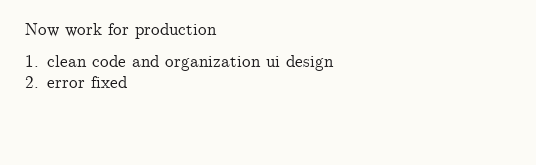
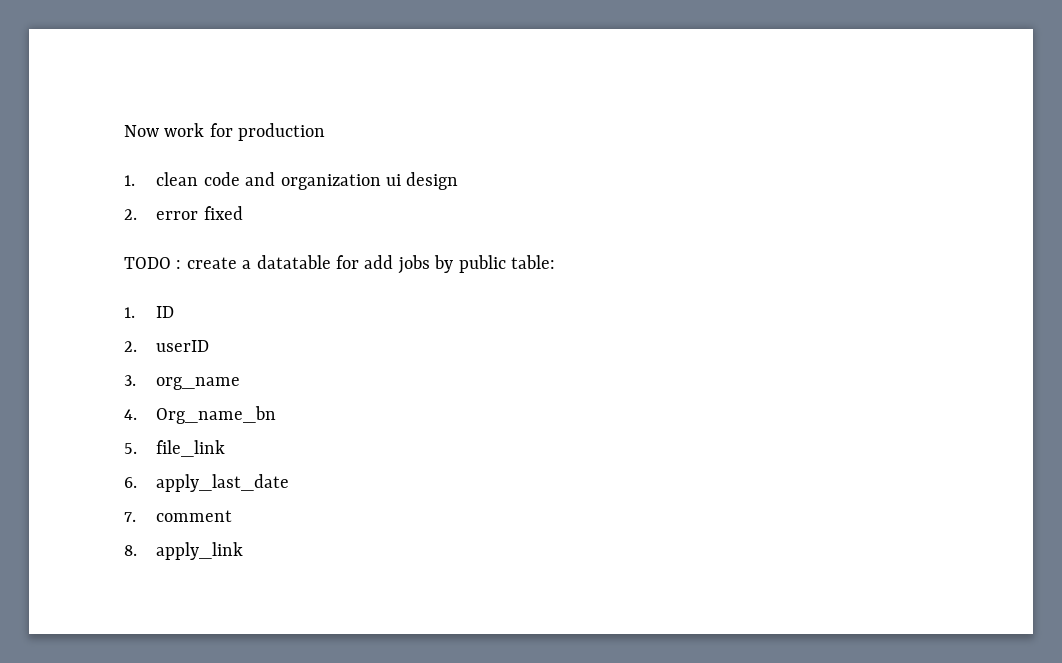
(128, 82) none -> [124,255,555,274] [124,306,175,318] [124,340,210,352] [124,375,241,390] [124,406,277,424] [124,440,226,457] [124,474,290,492] [124,510,233,522] [124,542,244,560] // TODO : create a datatable for add jobs by public table: // 1. ID // 2. userID // 3. org_name // 4. Org_name_bn // 5. file_link // 6. apply_last_date // 7. comment // 8. apply_link

